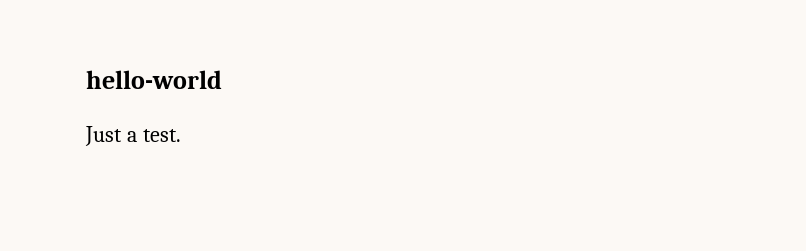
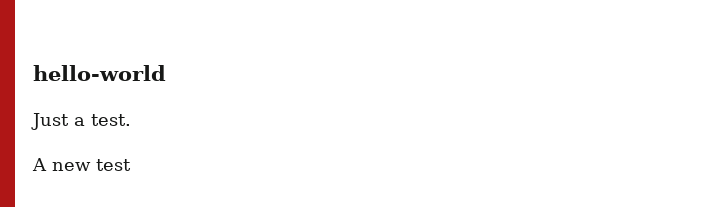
(181, 135) none -> [32,158,131,171] // A new test

